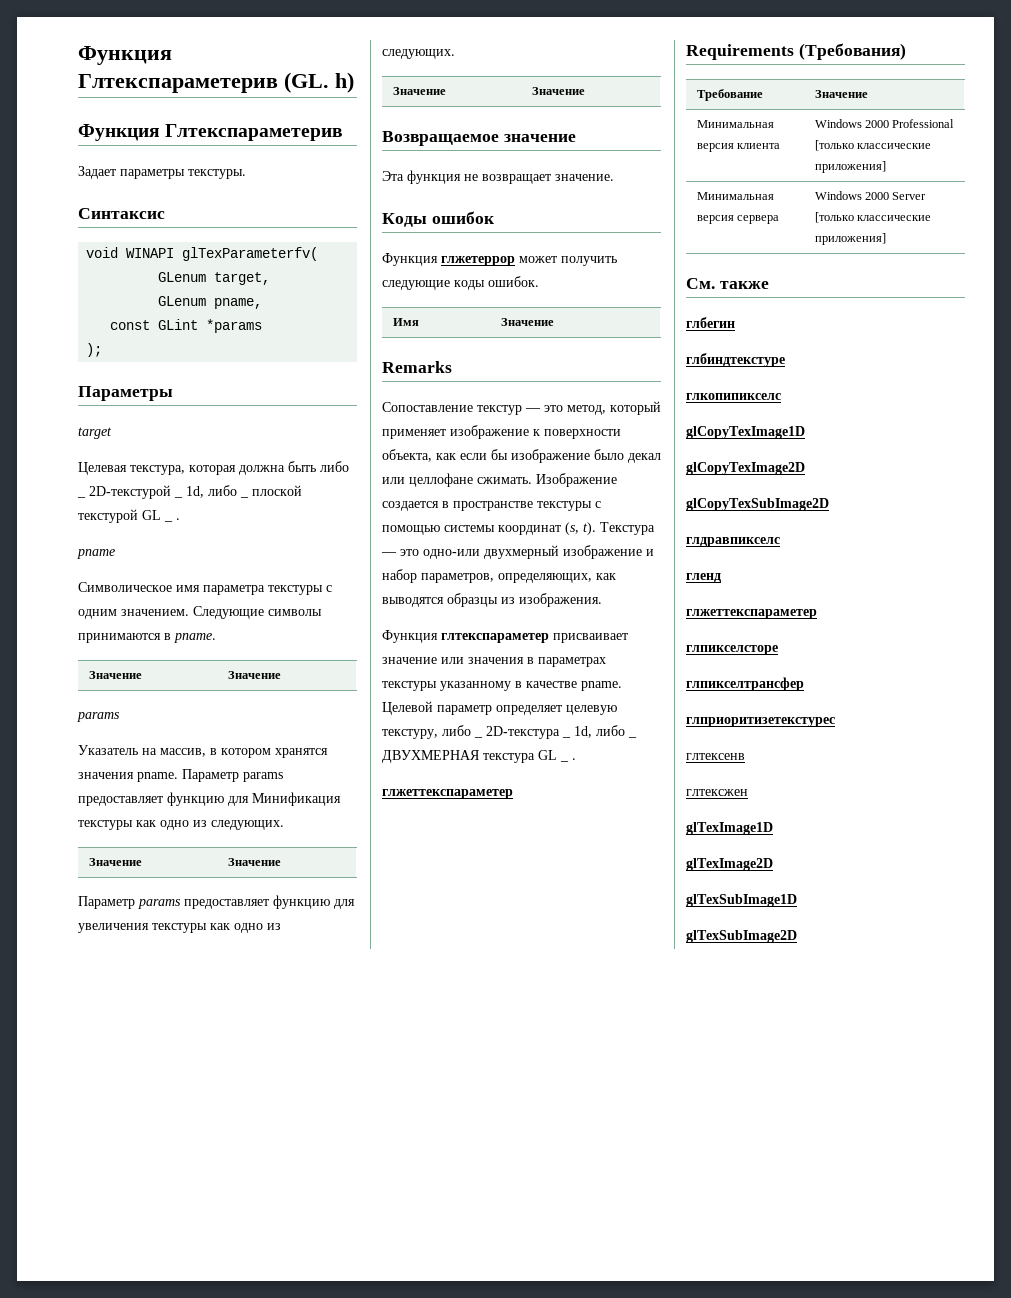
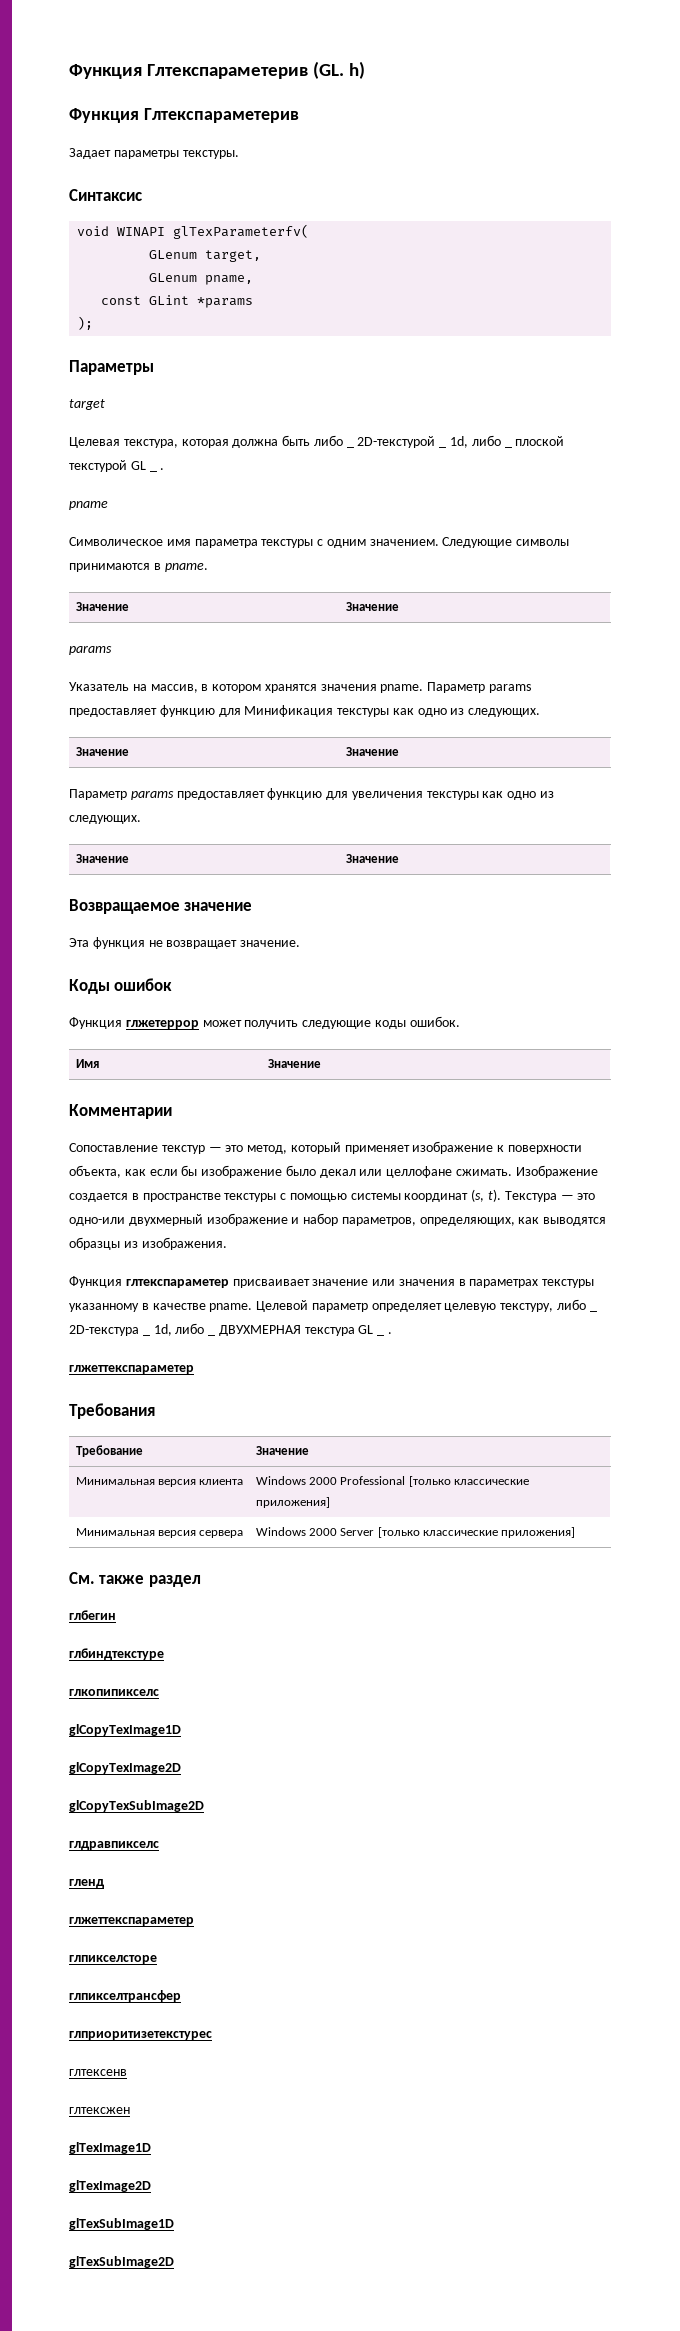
[382,361,452,373] Remarks -> [69,1104,172,1119] Комментарии
[686,43,906,60] Requirements (Требования) -> [69,1403,155,1419] Требования
(769, 285) none -> [148,1575,201,1587] раздел

